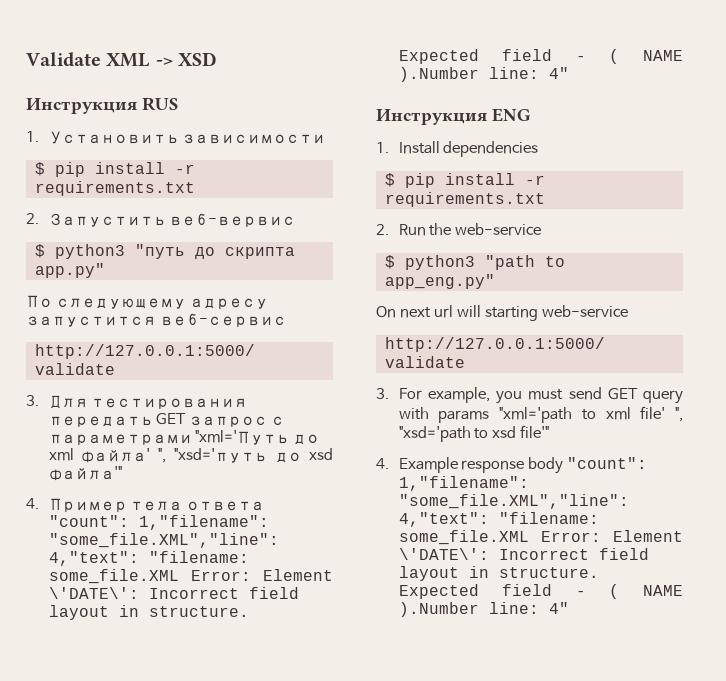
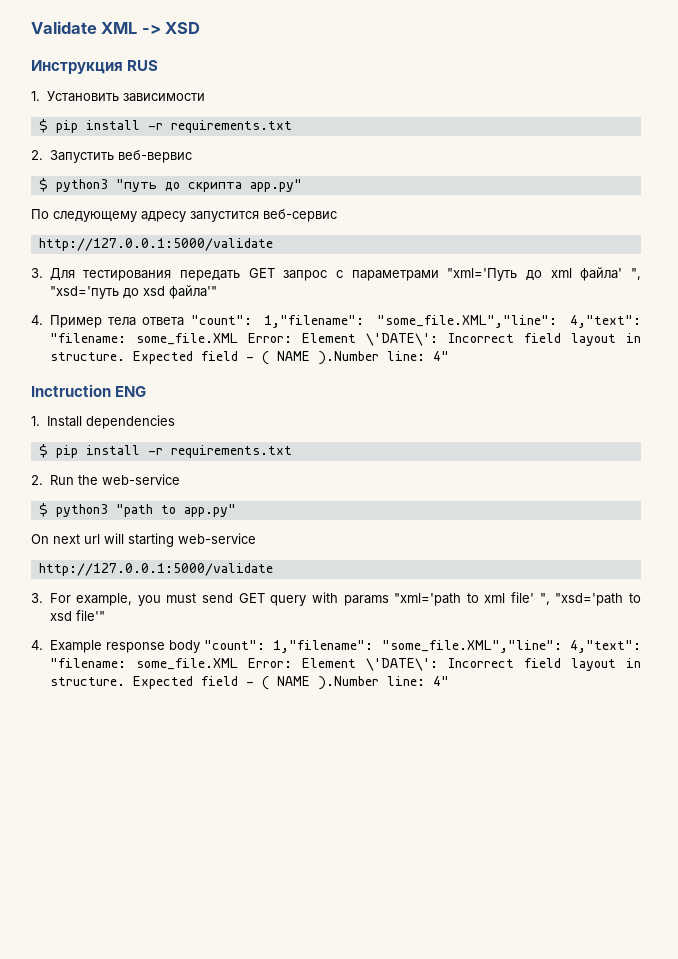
[376,109,488,125] Инструкция -> [31,384,111,397] Inctruction
[384,274,495,289] app_eng.py" -> [183,504,236,517] app.py"

